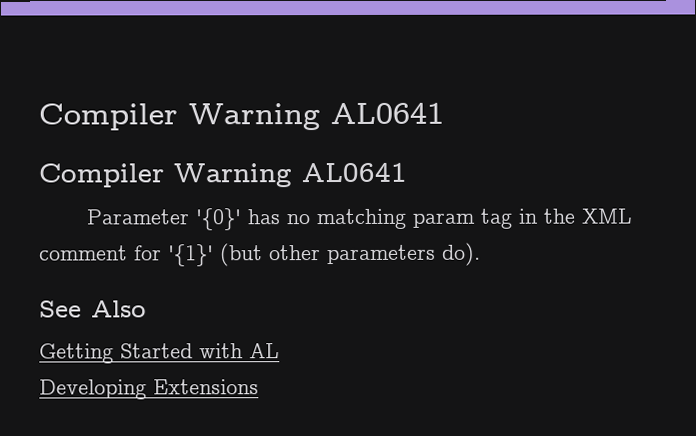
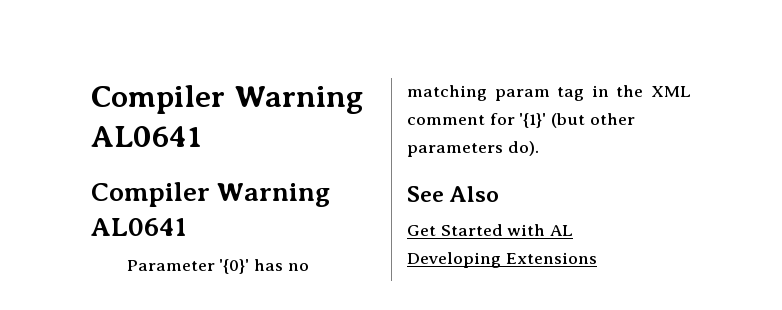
[39,343,114,364] Getting -> [407,225,436,236] Get

